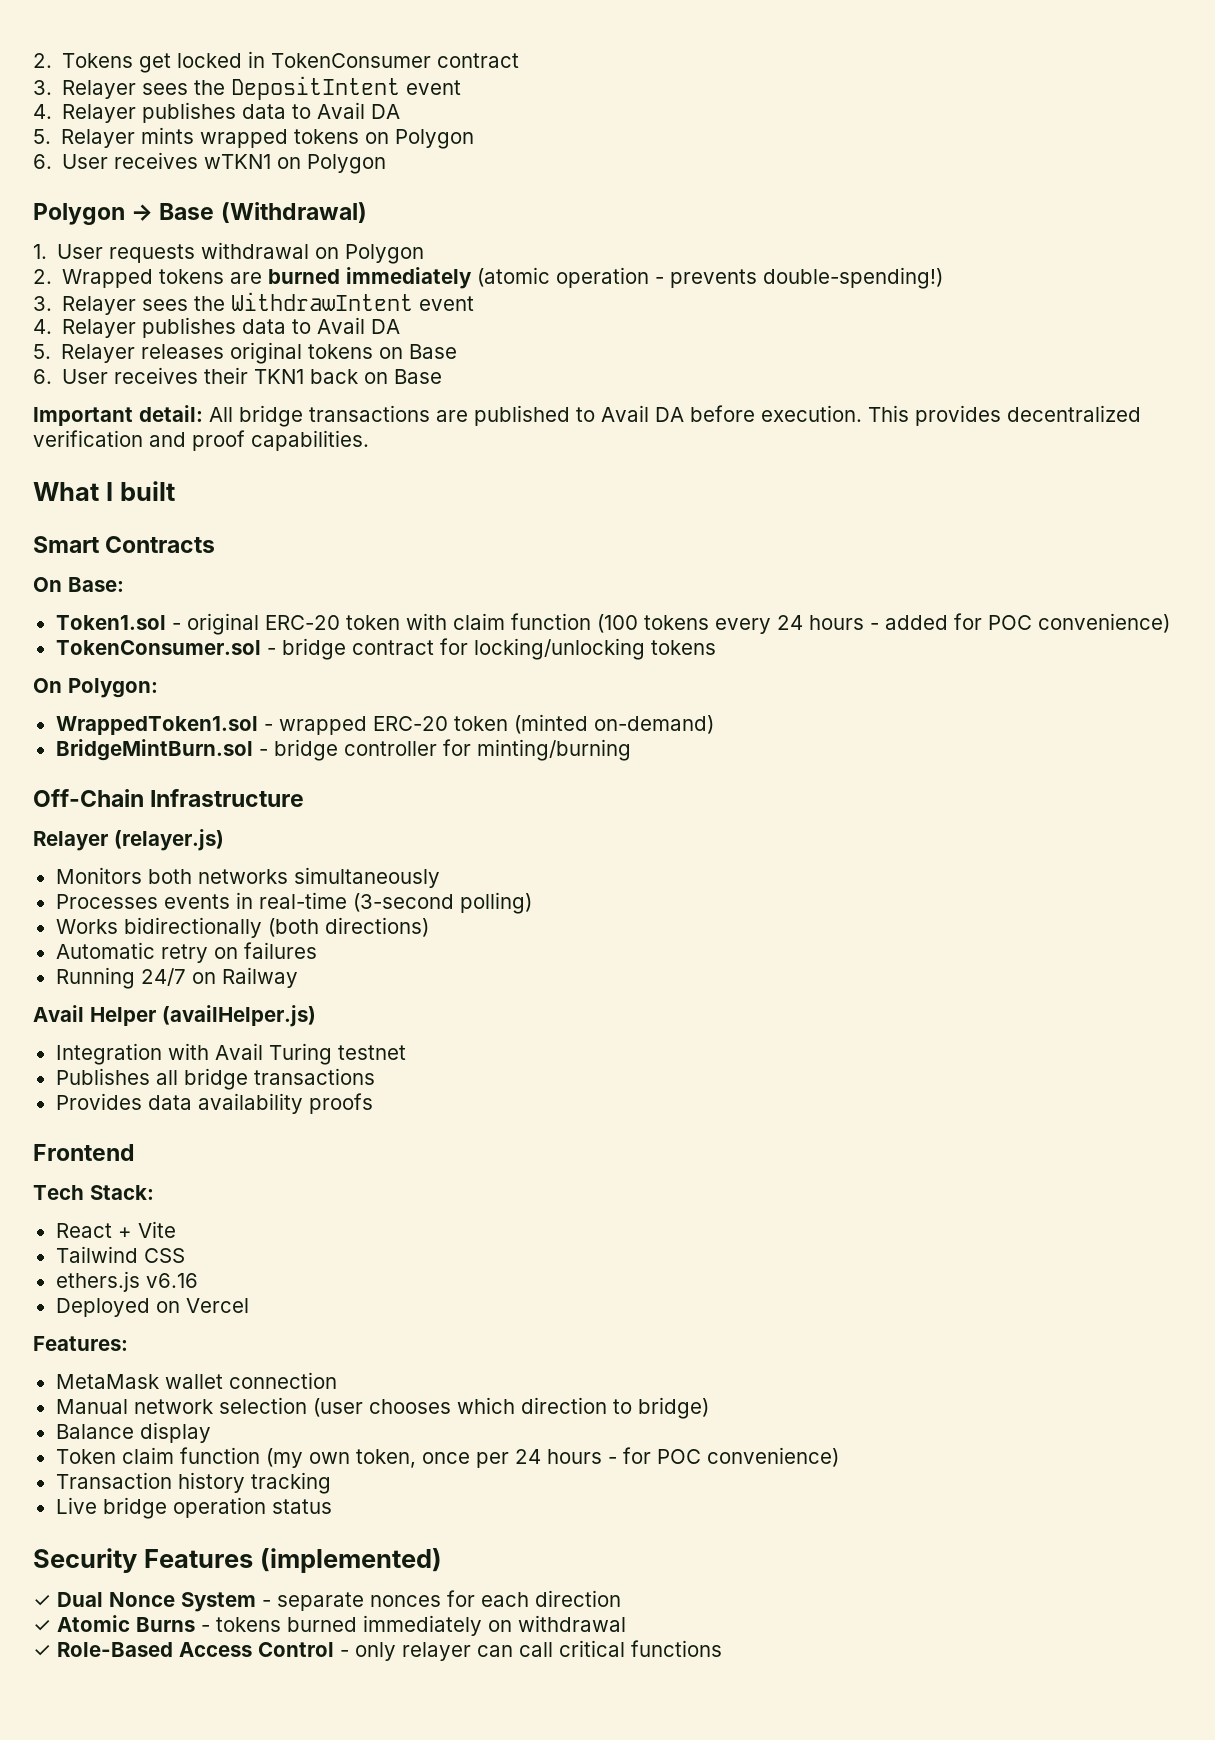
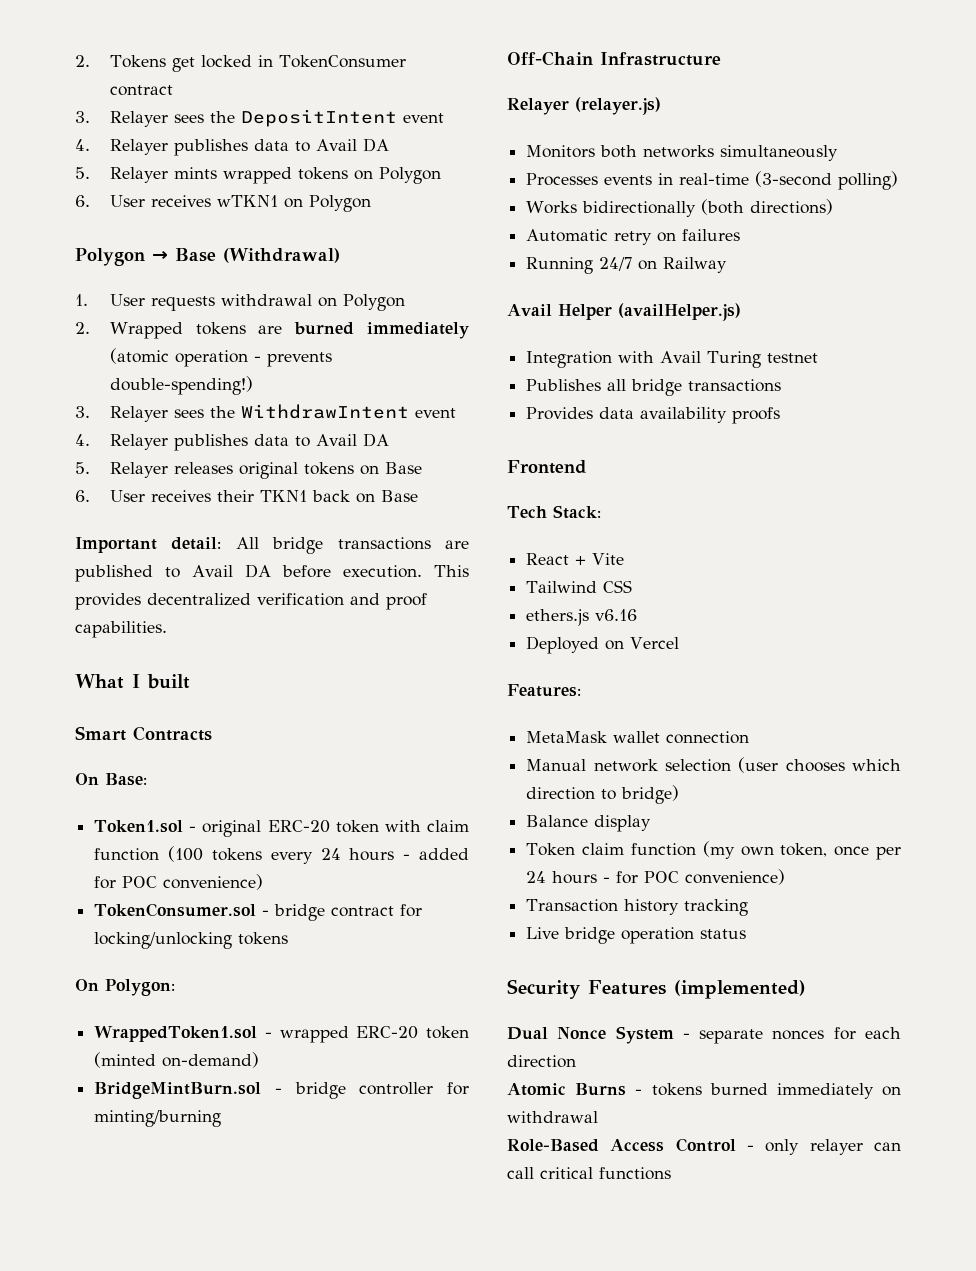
[33,1595,51,1607] ✓ -> (806, 989) none
[33,1620,51,1632] ✓ -> (576, 1061) none
[33,1645,51,1657] ✓ -> (598, 1117) none

